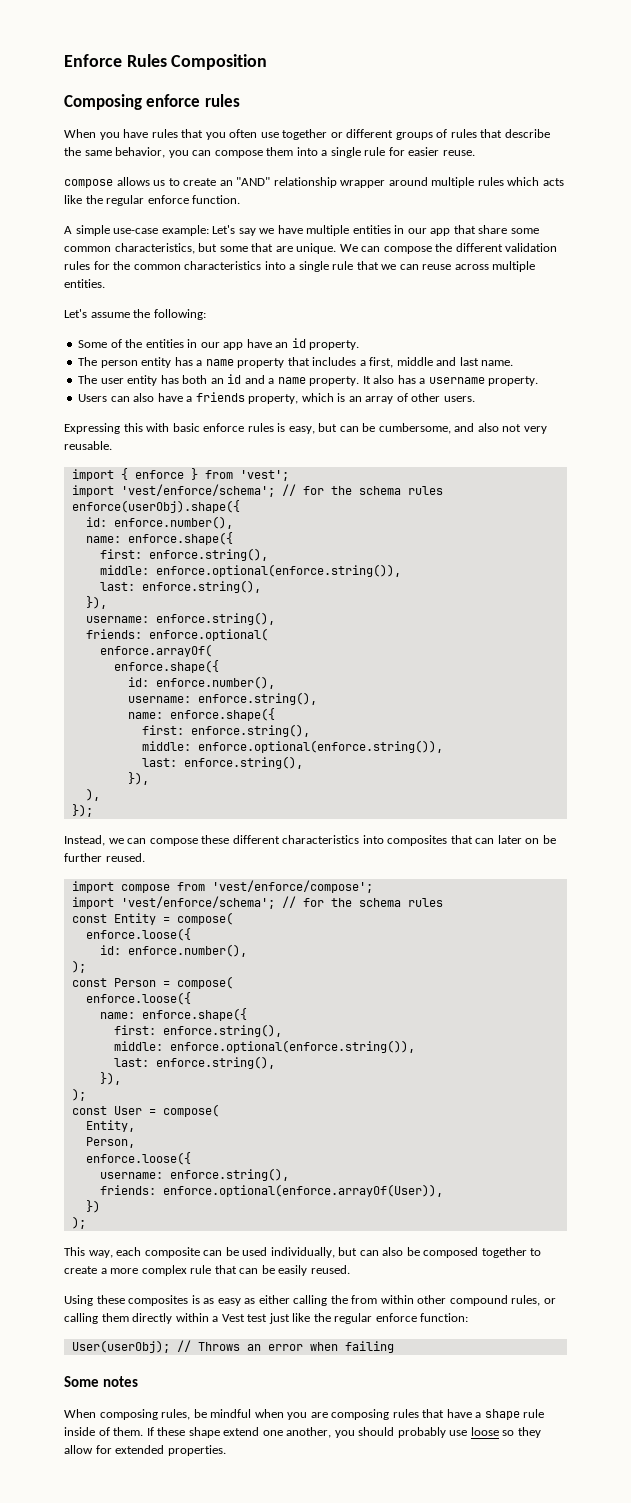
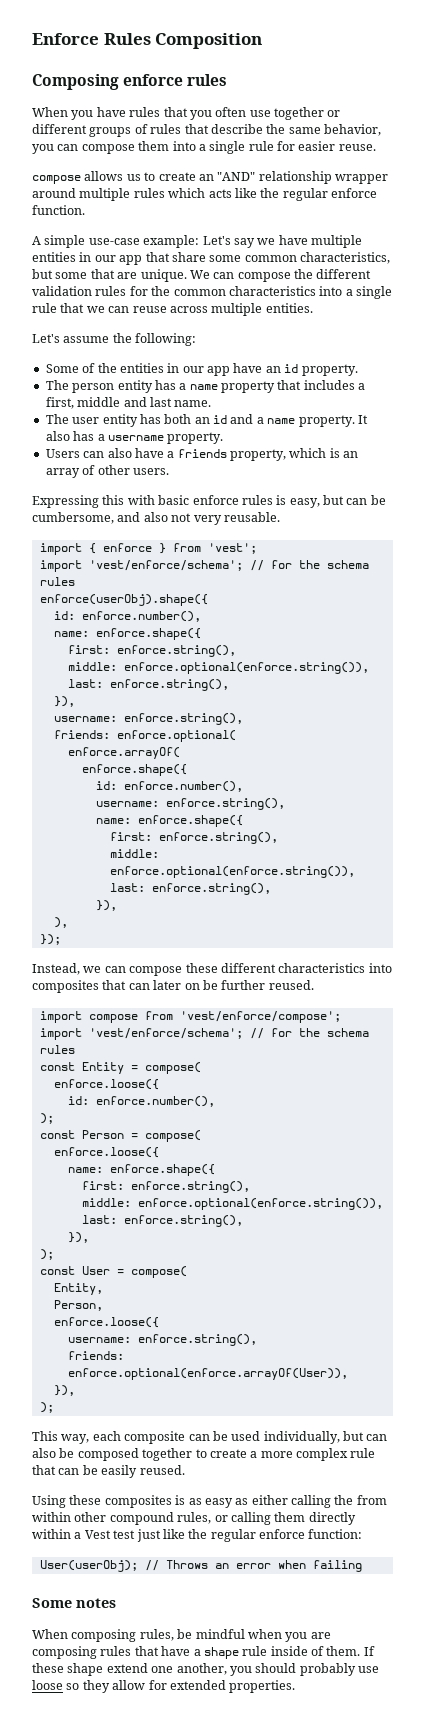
[85,1200,100,1213] }) -> [53,1385,75,1396] }),

